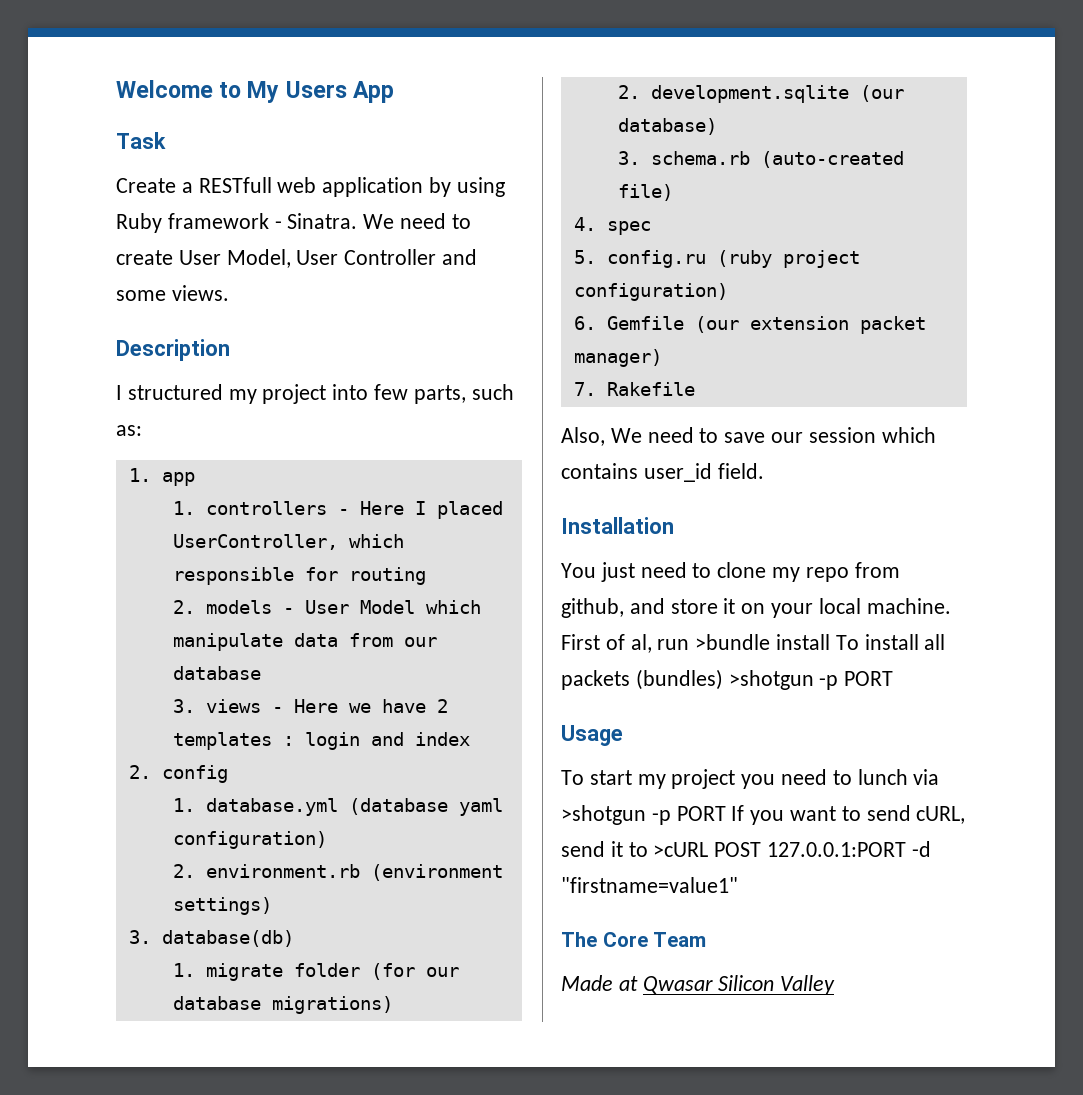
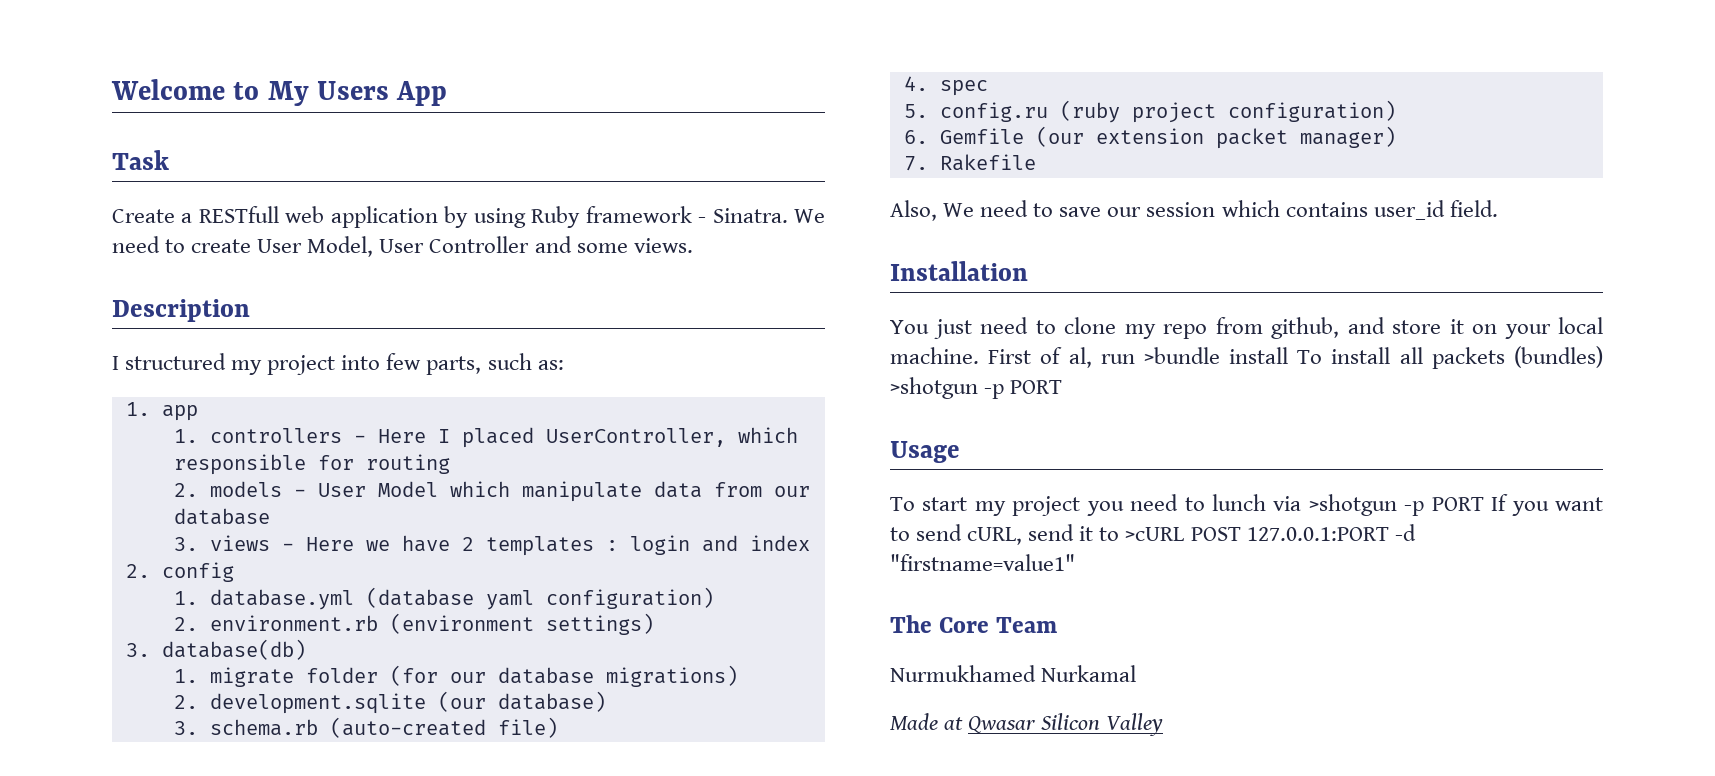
(707, 939) none -> [890,665,1137,682] // Nurmukhamed Nurkamal

